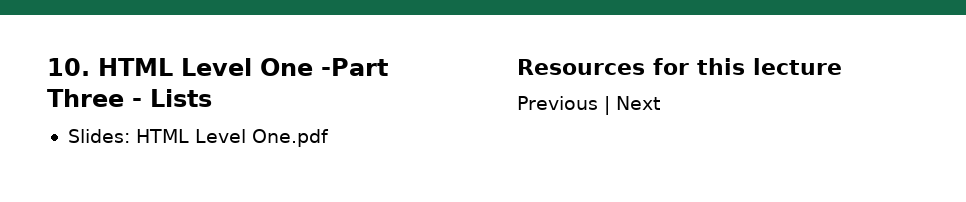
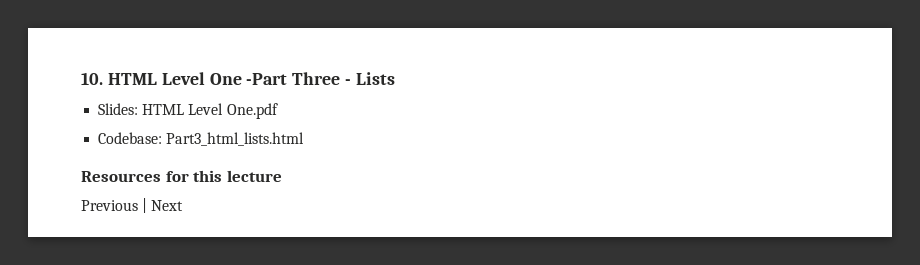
(329, 138) none -> [98,132,305,146] // Codebase: Part3_html_lists.html

